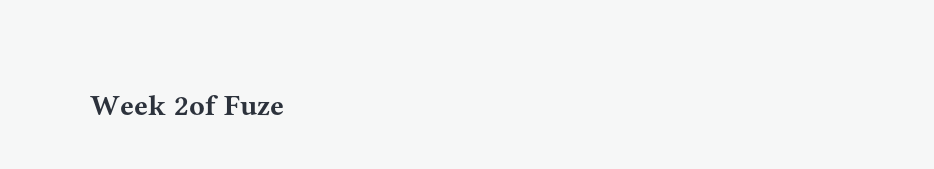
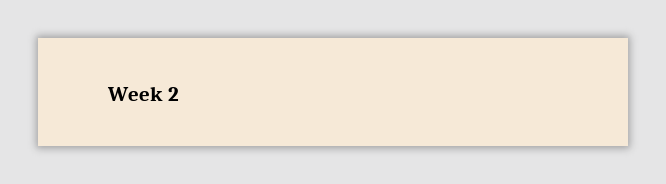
[173,95,284,116] 2of Fuze -> [167,87,179,101] 2

